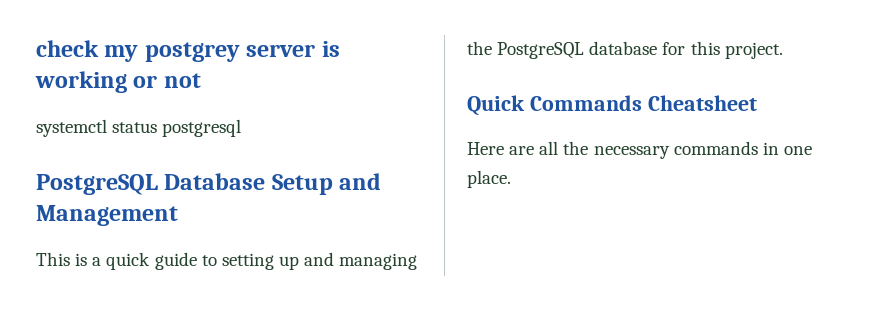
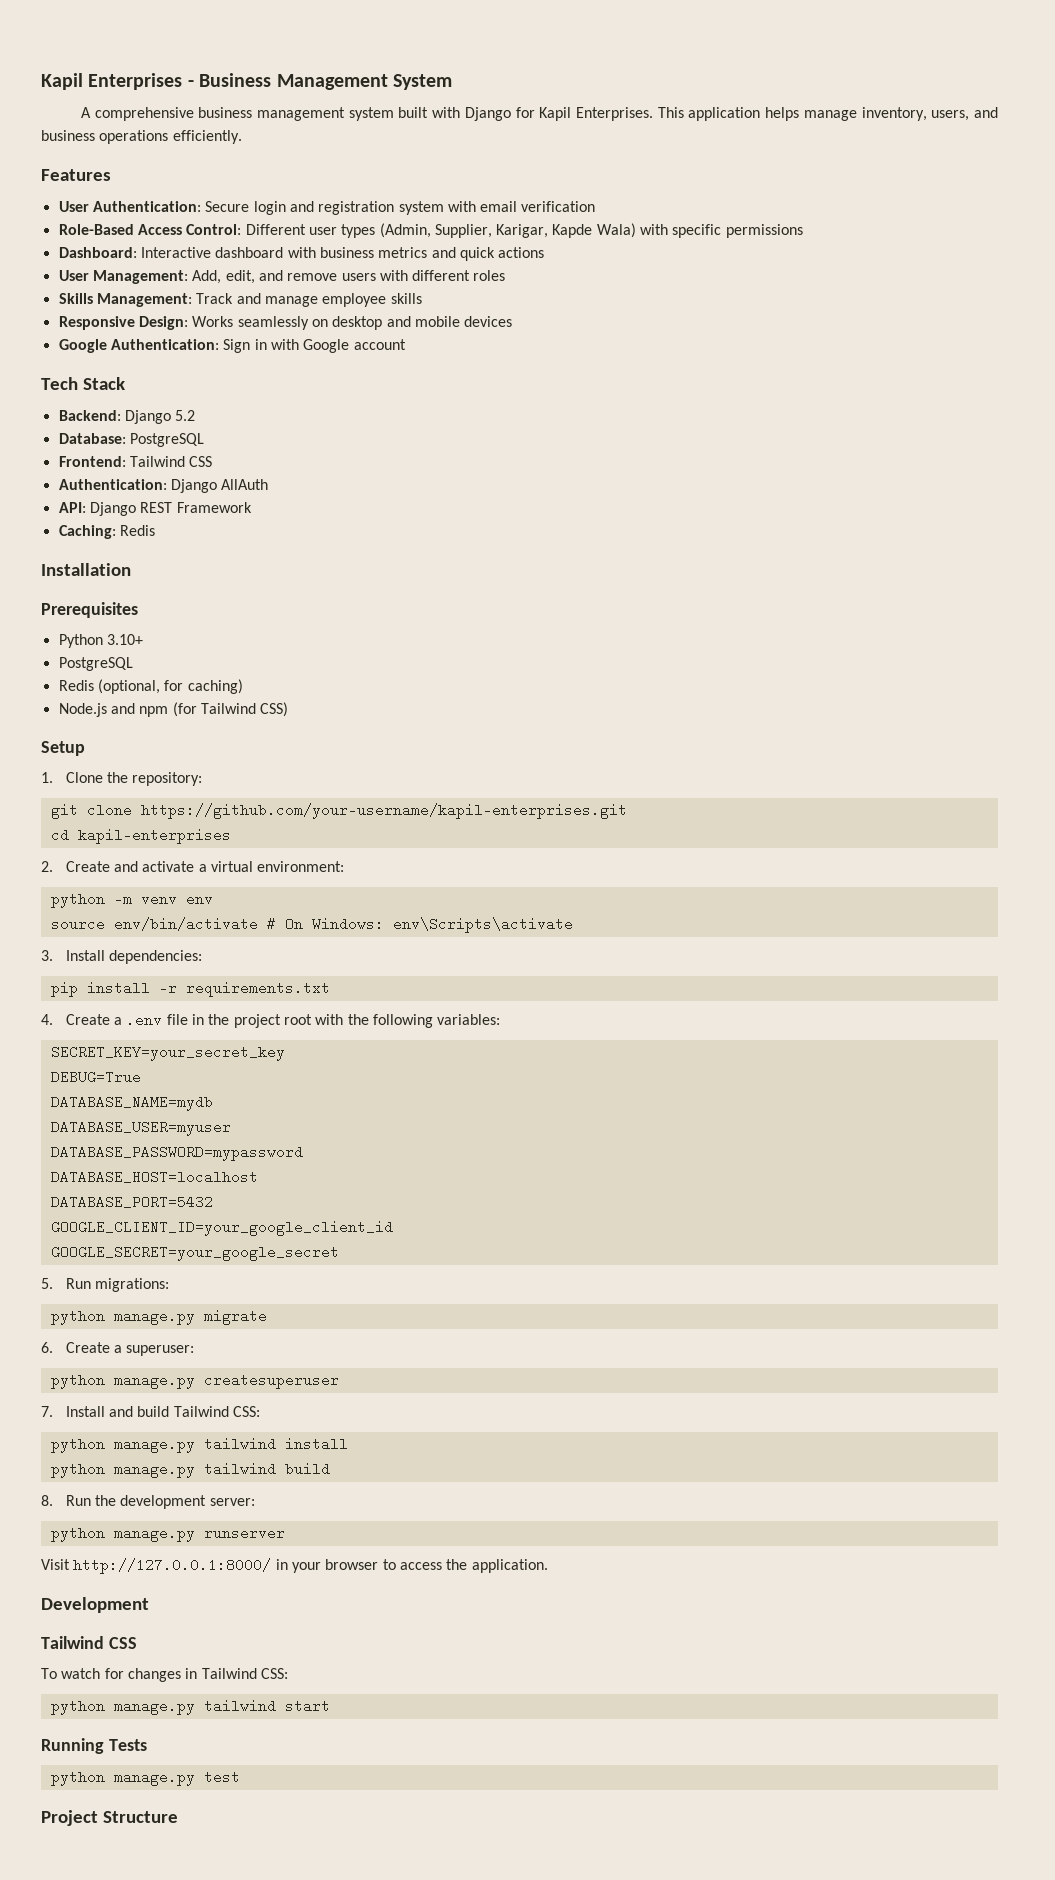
[36,40,340,62] [35,71,201,93] [36,119,242,137] [36,173,382,195] [36,205,178,226] [36,252,418,270] [467,41,783,59] [467,95,757,116] [467,141,812,159] [467,170,511,188] check my postgrey server is working or not // systemctl status postgresql // PostgreSQL Database Setup and Management // This is a quick guide to setting up and managing the PostgreSQL database for this project. // Quick Commands Cheatsheet // Here are all the necessary commands in one place. -> [41,73,452,90] [80,107,999,121] [41,130,242,144] [41,169,111,181] [58,201,596,215] [58,223,803,238] [58,247,545,261] [58,270,506,284] [58,293,422,307] [58,316,513,330] [58,339,406,353] [41,377,125,390] [58,410,196,424] [58,433,204,447] [58,456,213,467] [58,479,269,493] [58,502,252,516] [58,525,155,539] [41,563,131,576] [41,602,138,618] [58,634,143,648] [58,657,133,671] [58,679,243,694] [58,702,289,717] [41,741,85,756] [41,772,203,786] [50,803,627,819] [50,828,231,844] [41,861,345,872] [50,892,213,908] [50,917,573,933] [41,950,203,964] [50,981,330,997] [41,1013,501,1028] [50,1045,285,1061] [50,1070,141,1084] [50,1095,213,1111] [50,1120,231,1136] [50,1145,303,1161] [50,1170,258,1184] [50,1195,213,1209] [50,1220,393,1236] [50,1245,339,1261] [41,1278,170,1292] [50,1309,267,1325] [41,1342,195,1356] [50,1373,339,1389] [41,1406,261,1417] [50,1437,348,1453] [50,1462,330,1478] [41,1495,255,1509] [50,1526,285,1542] [41,1558,548,1574] [41,1597,149,1613] [41,1636,137,1649] [41,1668,288,1682] [50,1699,330,1715] [41,1738,147,1754] [50,1770,240,1786] [41,1810,178,1826] Kapil Enterprises - Business Management System // A comprehensive business management system built with Django for Kapil Enterprises. This application helps manage inventory, users, and business operations efficiently. // Features // User Authentication: Secure login and registration system with email verification // Role-Based Access Control: Different user types (Admin, Supplier, Karigar, Kapde Wala) with specific permissions // Dashboard: Interactive dashboard with business metrics and quick actions // User Management: Add, edit, and remove users with different roles // Skills Management: Track and manage employee skills // Responsive Design: Works seamlessly on desktop and mobile devices // Google Authentication: Sign in with Google account // Tech Stack // Backend: Django 5.2 // Database: PostgreSQL // Frontend: Tailwind CSS // Authentication: Django AllAuth // API: Django REST Framework // Caching: Redis // Installation // Prerequisites // Python 3.10+ // PostgreSQL // Redis (optional, for caching) // Node.js and npm (for Tailwind CSS) // Setup // 1. Clone the repository: // git clone https://github.com/your-username/kapil-enterprises.git // cd kapil-enterprises // 2. Create and activate a virtual environment: // python -m venv env // source env/bin/activate # On Windows: env\Scripts\activate // 3. Install dependencies: // pip install -r requirements.txt // 4. Create a .env file in the project root with the following variables: // SECRET_KEY=your_secret_key // DEBUG=True // DATABASE_NAME=mydb // DATABASE_USER=myuser // DATABASE_PASSWORD=mypassword // DATABASE_HOST=localhost // DATABASE_PORT=5432 // GOOGLE_CLIENT_ID=your_google_client_id // GOOGLE_SECRET=your_google_secret // 5. Run migrations: // python manage.py migrate // 6. Create a superuser: // python manage.py createsuperuser // 7. Install and build Tailwind CSS: // python manage.py tailwind install // python manage.py tailwind build // 8. Run the development server: // python manage.py runserver // Visit http://127.0.0.1:8000/ in your browser to access the application. // Development // Tailwind CSS // To watch for changes in Tailwind CSS: // python manage.py tailwind start // Running Tests // python manage.py test // Project Structure

